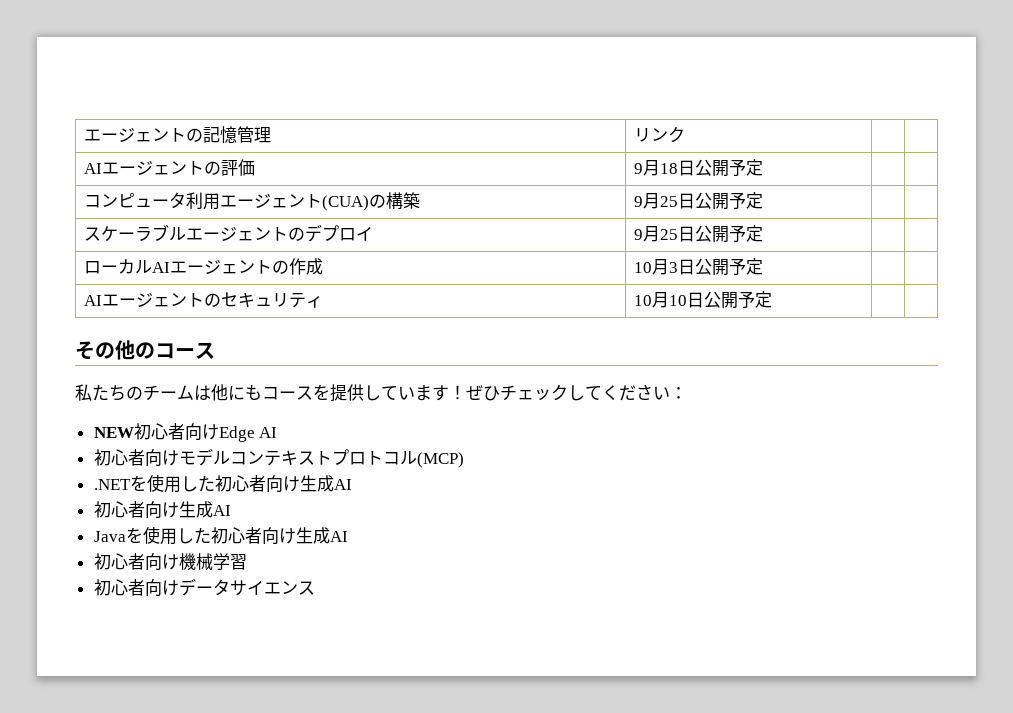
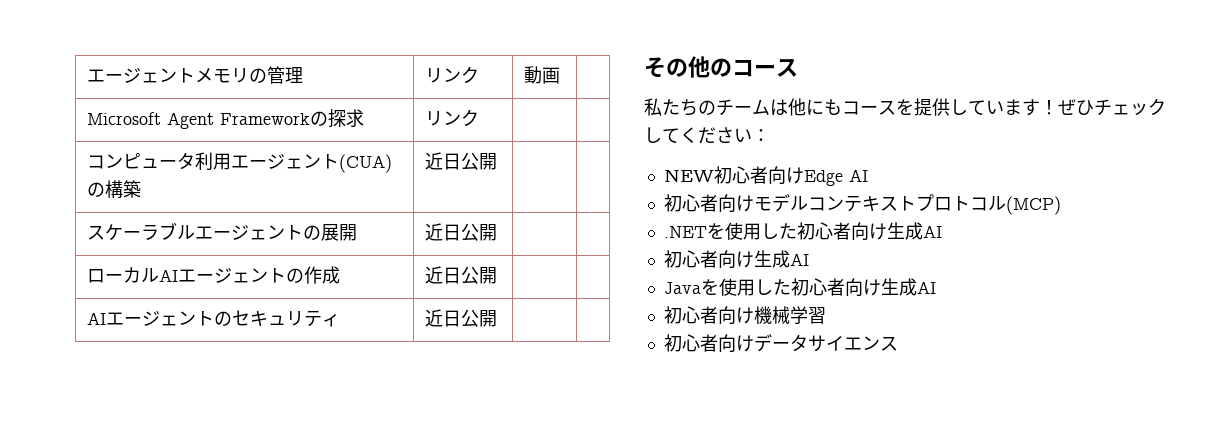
[84,126,238,144] エージェントの記憶 -> [86,68,267,83] エージェントメモリの
[84,159,256,176] [634,159,764,177] | // AIエージェントの評価 | 9月18日公開予定 -> [523,66,560,84] [86,109,364,129] [424,109,479,127] 動画 | // Microsoft Agent Frameworkの探求 | リンク
[634,192,764,210] 9月25日公開予定 -> [424,152,497,170] 近日公開
[305,224,374,242] [634,225,764,243] デプロイ | 9月25日公開予定 -> [320,224,357,241] [424,223,497,241] 展開 | 近日公開
[634,258,764,276] 10月3日公開予定 -> [424,266,497,284] 近日公開
[634,291,773,309] 10月10日公開予定 -> [424,309,497,327] 近日公開

